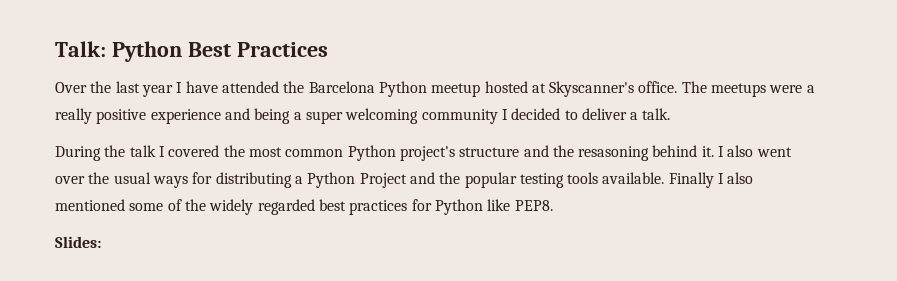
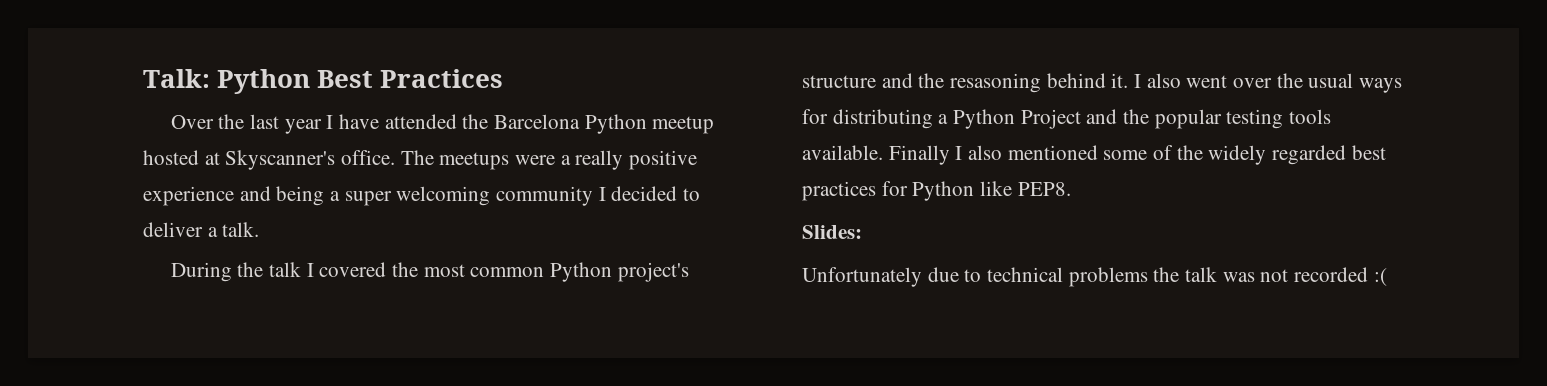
(101, 242) none -> [802,267,1387,287] // Unfortunately due to technical problems the talk was not recorded :(

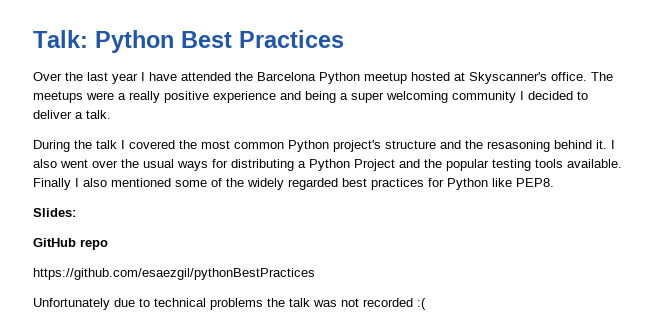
(862, 232) none -> [33,238,108,250] [33,268,315,280] // GitHub repo // https://github.com/esaezgil/pythonBestPractices

